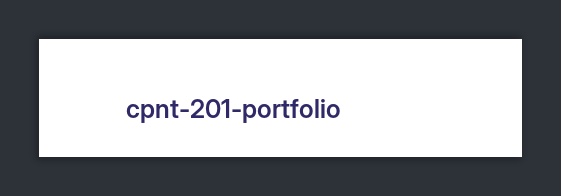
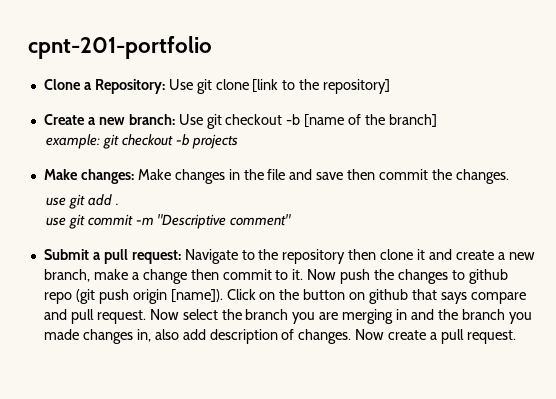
(341, 111) none -> [43,79,391,94] [43,114,438,129] [45,134,239,149] [43,169,509,184] [45,194,119,209] [45,214,292,229] [43,249,535,264] [43,269,508,284] [43,289,526,304] [43,309,532,324] [43,329,516,344] // Clone a Repository: Use git clone [link to the repository] // Create a new branch: Use git checkout -b [name of the branch] // example: git checkout -b projects // Make changes: Make changes in the file and save then commit the changes. // use git add . // use git commit -m "Descriptive comment" // Submit a pull request: Navigate to the repository then clone it and create a new branch, make a change then commit to it. Now push the changes to github repo (git push origin [name]). Click on the button on github that says compare and pull request. Now select the branch you are merging in and the branch you made changes in, also add description of changes. Now create a pull request.

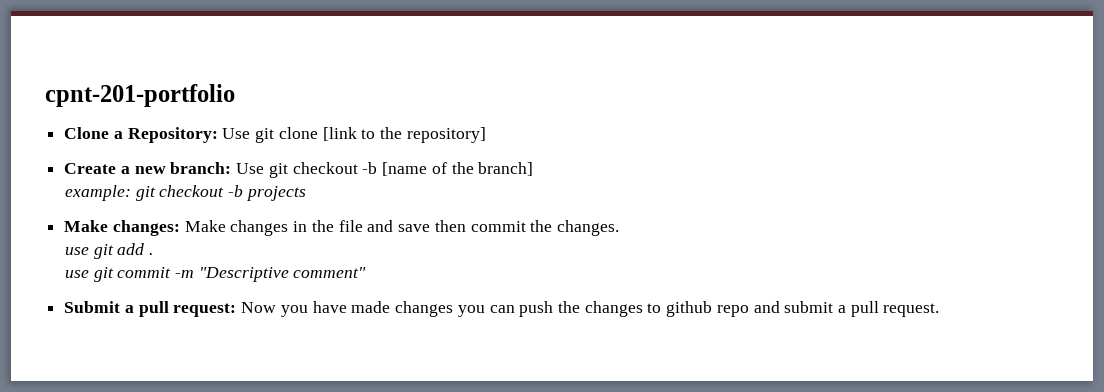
[184,249,535,264] [43,269,337,284] Navigate to the repository then clone it and create a new branch, make a change then commit to it. Now -> [241,301,515,317] Now you have made changes you can
[75,289,526,304] [43,309,532,324] [43,329,427,344] (git push origin [name]). Click on the button on github that says compare and pull request. Now select the branch you are merging in and the branch you made changes in, also add description of changes. Now create -> [753,301,834,313] and submit

